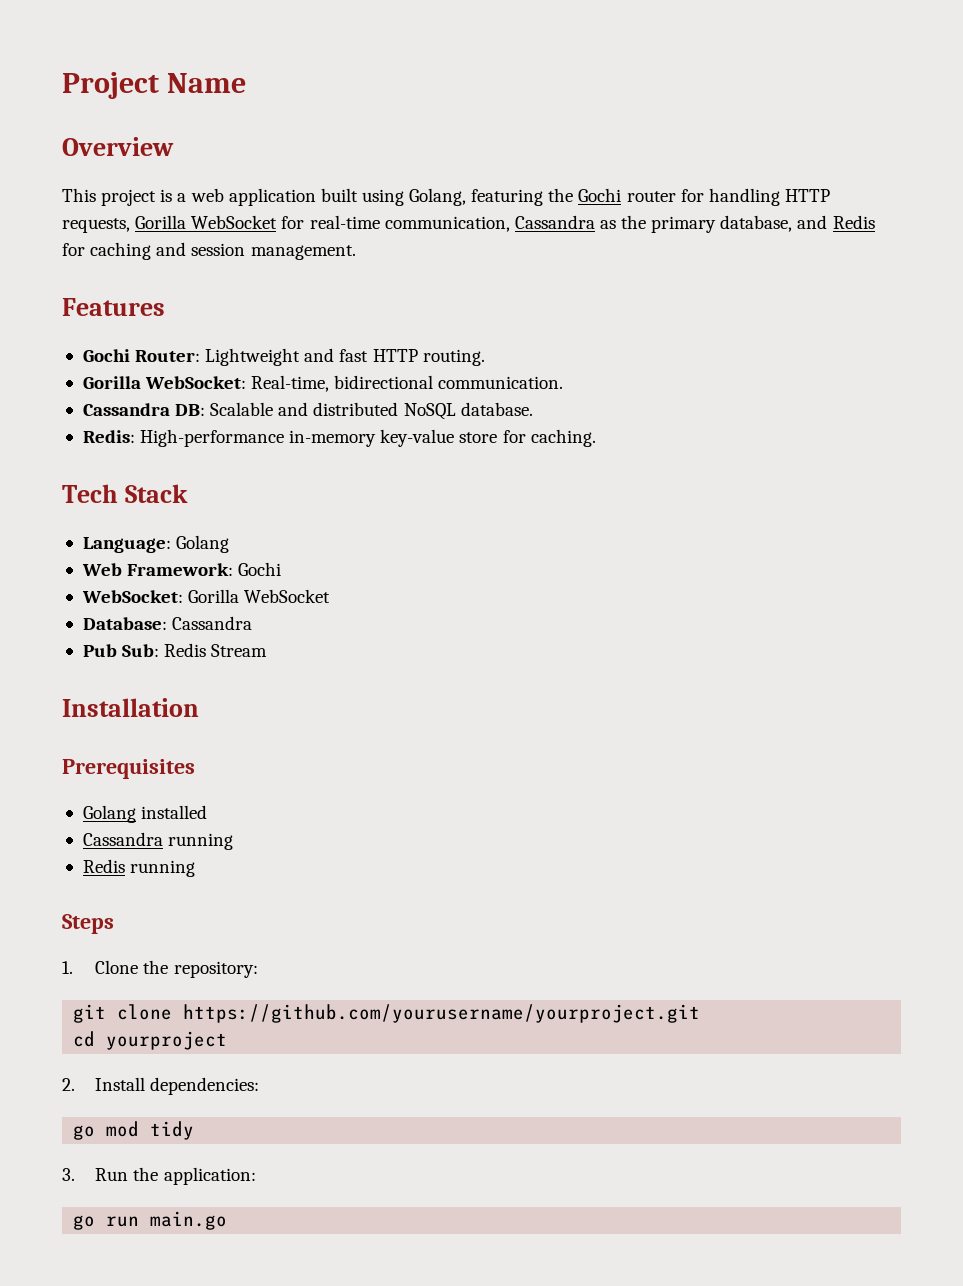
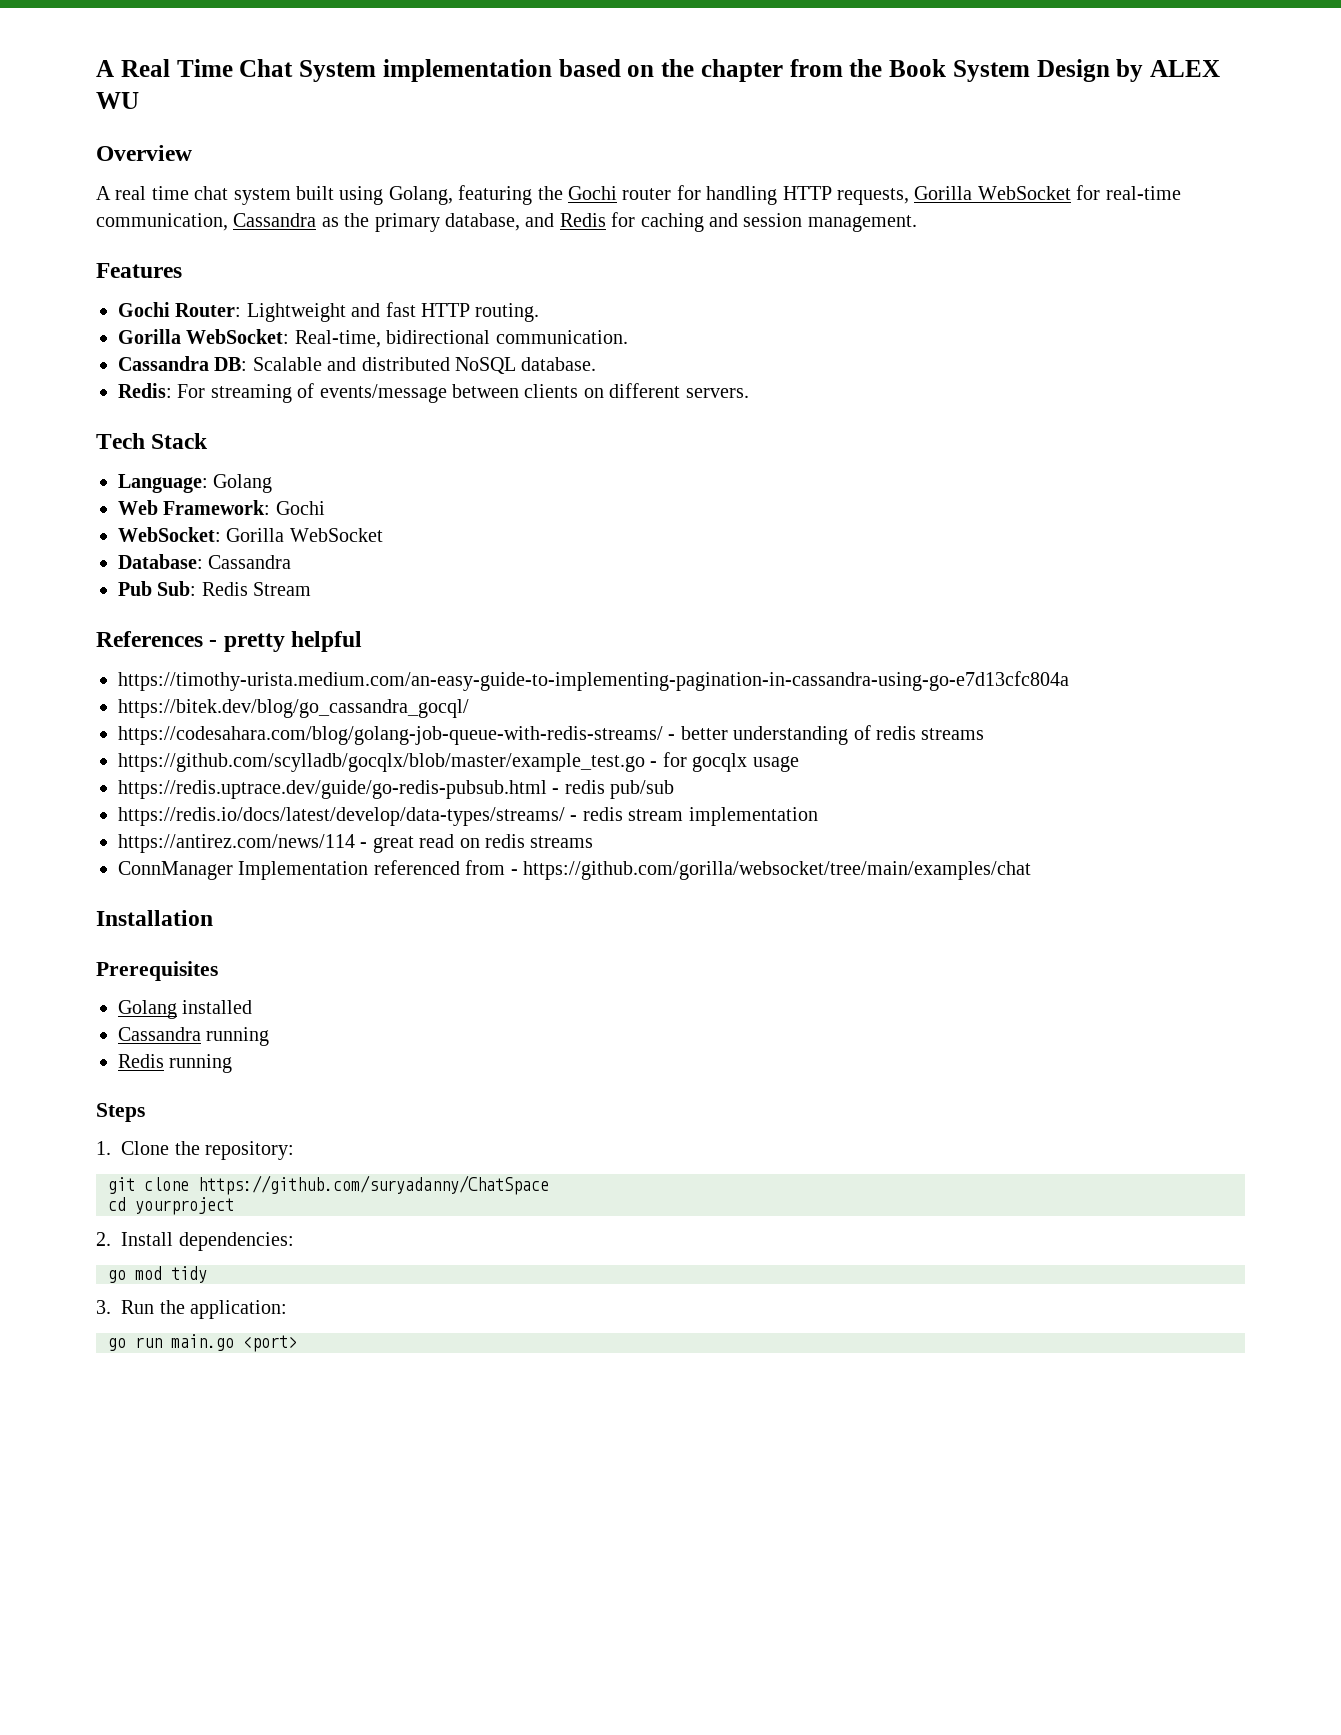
[62,72,246,99] [62,137,174,156] [62,188,316,206] Project Name // Overview // This project is a web application -> [96,59,1220,82] [96,92,139,109] [96,145,192,161] [96,186,291,205] A Real Time Chat System implementation based on the chapter from the Book System Design by ALEX WU // Overview // A real time chat system
[140,429,596,447] High-performance in-memory key-value store for caching. -> [177,383,749,403] For streaming of events/message between clients on different servers.
(268, 650) none -> [96,631,363,652] [118,671,1069,691] [118,699,469,718] [118,725,985,745] [118,752,799,772] [118,780,675,799] [118,807,818,826] [118,834,594,853] [118,860,1031,880] // References - pretty helpful // https://timothy-urista.medium.com/an-easy-guide-to-implementing-pagination-in-cassandra-using-go-e7d13cfc804a // https://bitek.dev/blog/go_cassandra_gocql/ // https://codesahara.com/blog/golang-job-queue-with-redis-streams/ - better understanding of redis streams // https://github.com/scylladb/gocqlx/blob/master/example_test.go - for gocqlx usage // https://redis.uptrace.dev/guide/go-redis-pubsub.html - redis pub/sub // https://redis.io/docs/latest/develop/data-types/streams/ - redis stream implementation // https://antirez.com/news/114 - great read on redis streams // ConnManager Implementation referenced from - https://github.com/gorilla/websocket/tree/main/examples/chat
[183,1004,701,1023] https://github.com/yourusername/yourproject.git -> [198,1175,549,1195] https://github.com/suryadanny/ChatSpace
(228, 1220) none -> [243,1335,297,1352] <port>

